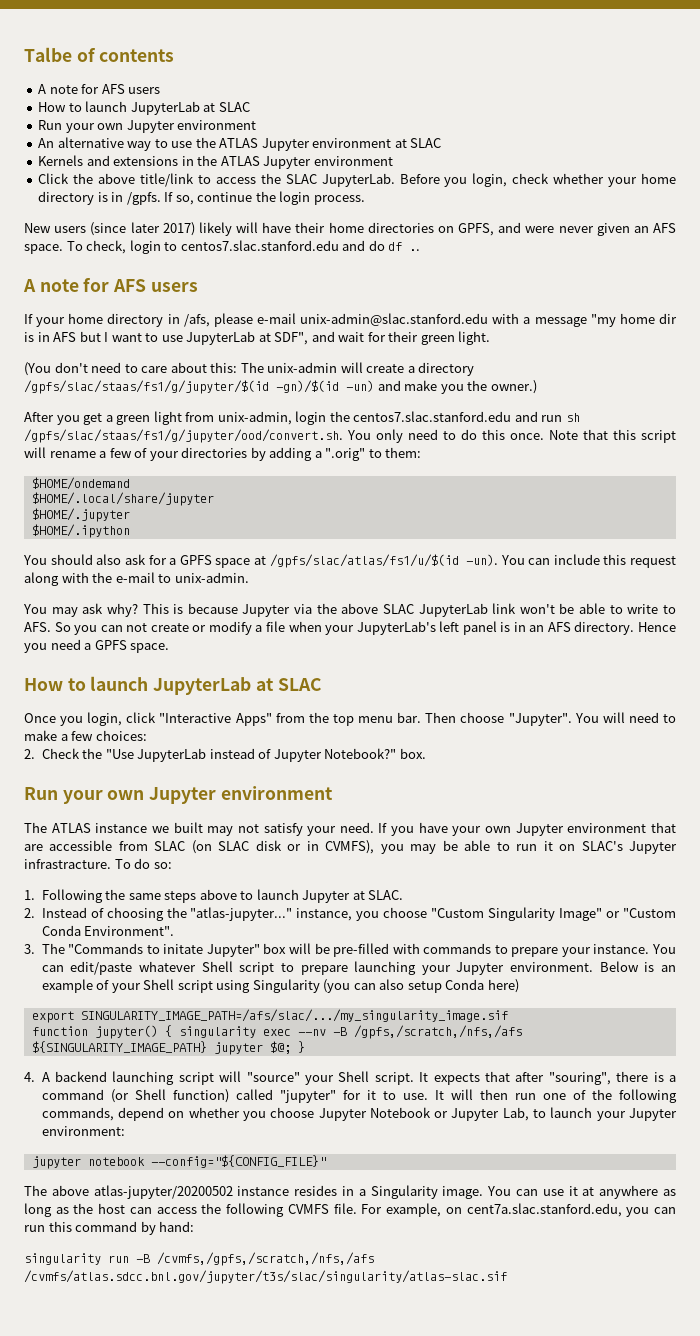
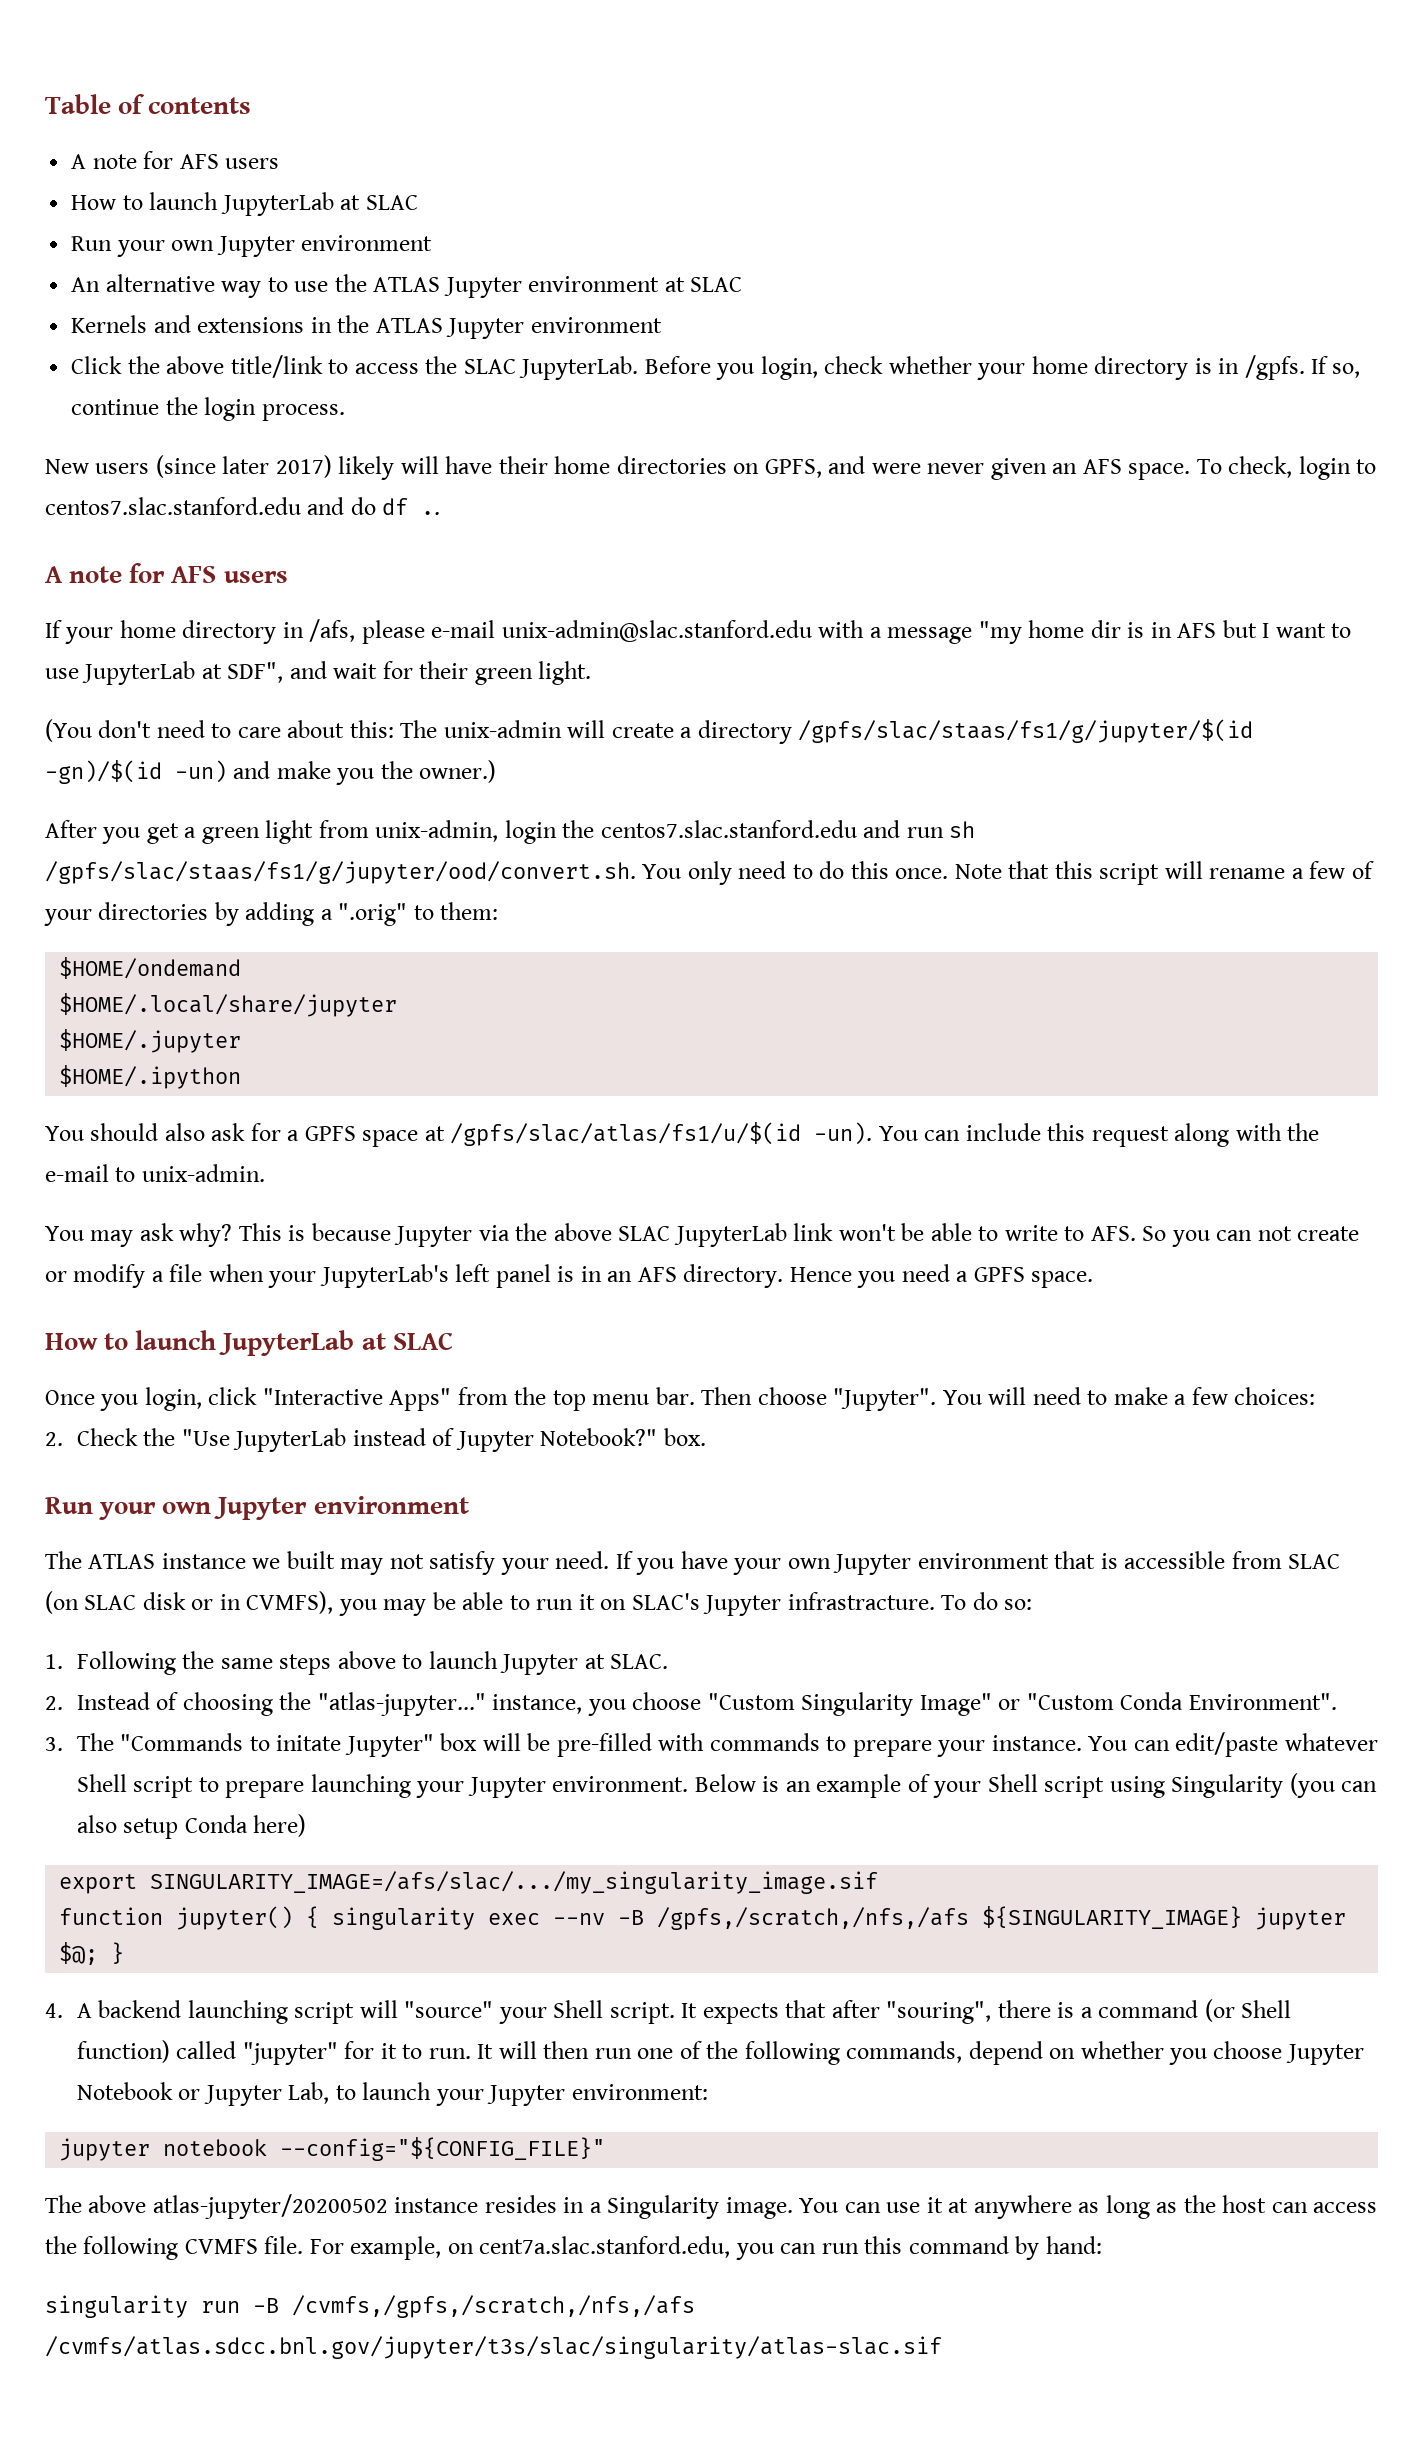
[24,47,72,62] Talbe -> [45,94,111,114] Table
[24,844,43,851] are -> [1100,1553,1118,1569] is
[80,1009,508,1022] SINGULARITY_IMAGE_PATH=/afs/slac/.../my_singularity_image.sif -> [150,1871,879,1894] SINGULARITY_IMAGE=/afs/slac/.../my_singularity_image.sif
[31,1041,207,1053] ${SINGULARITY_IMAGE_PATH} -> [982,1906,1243,1929] ${SINGULARITY_IMAGE}
[402,1093,428,1100] use. -> [428,2048,471,2059] run.

